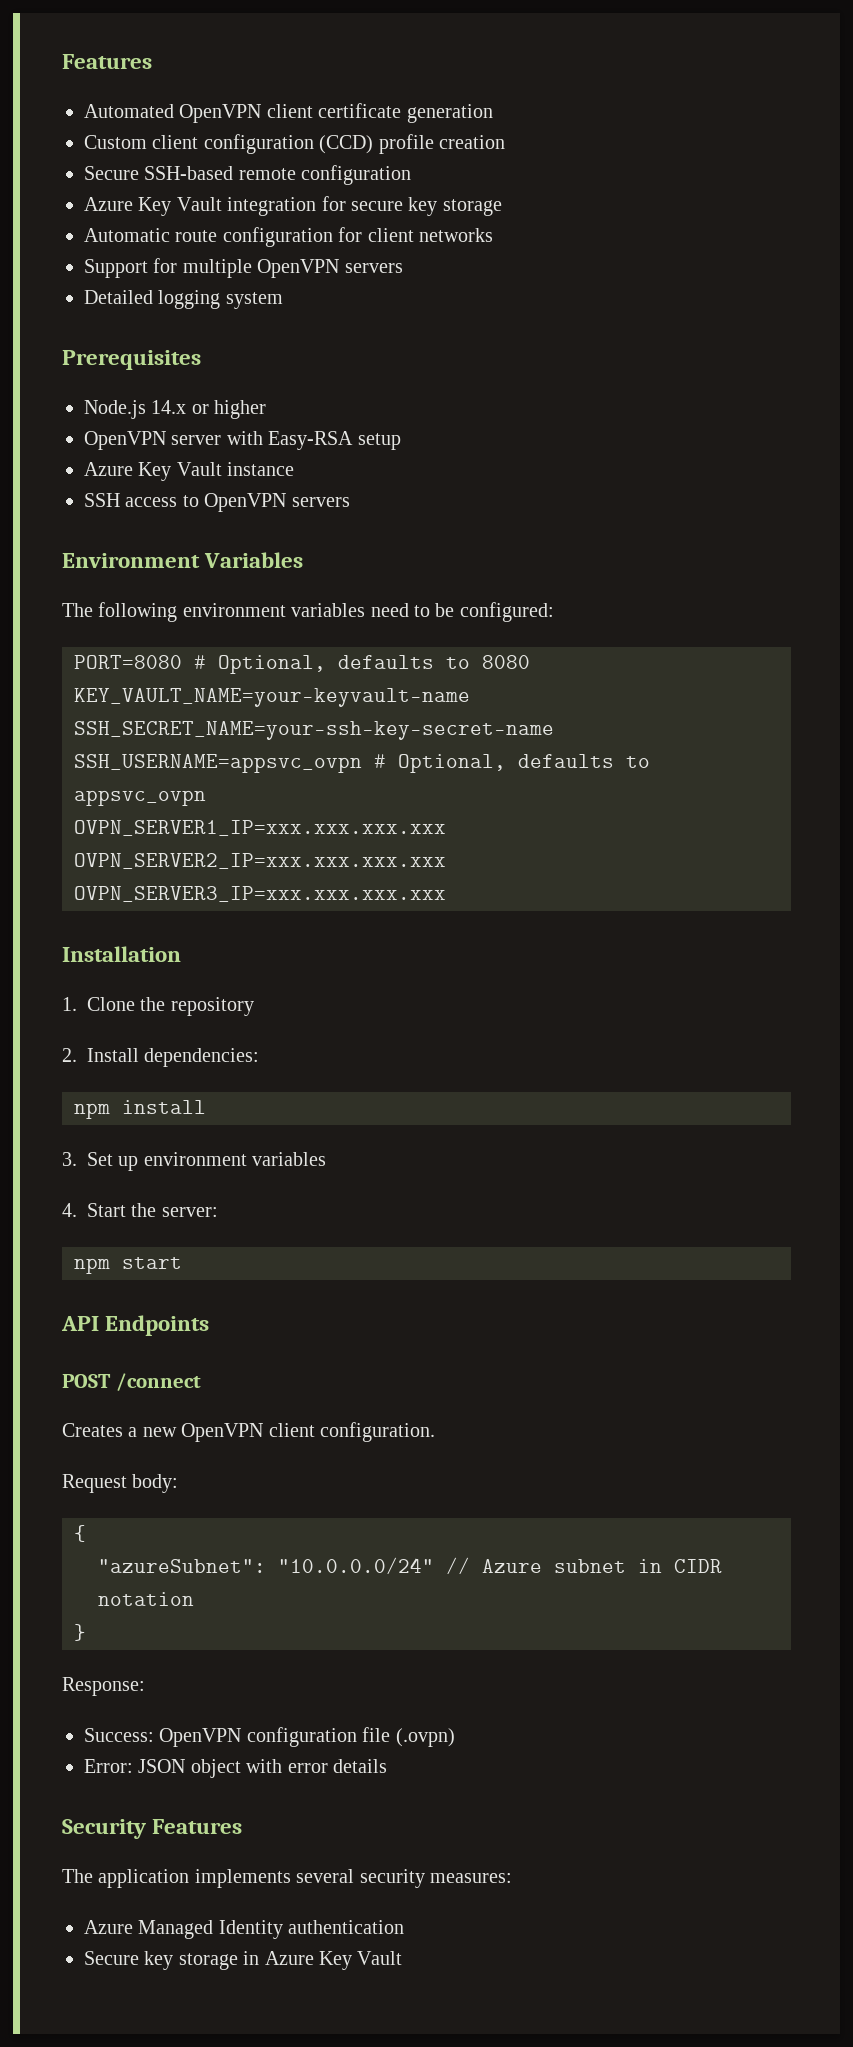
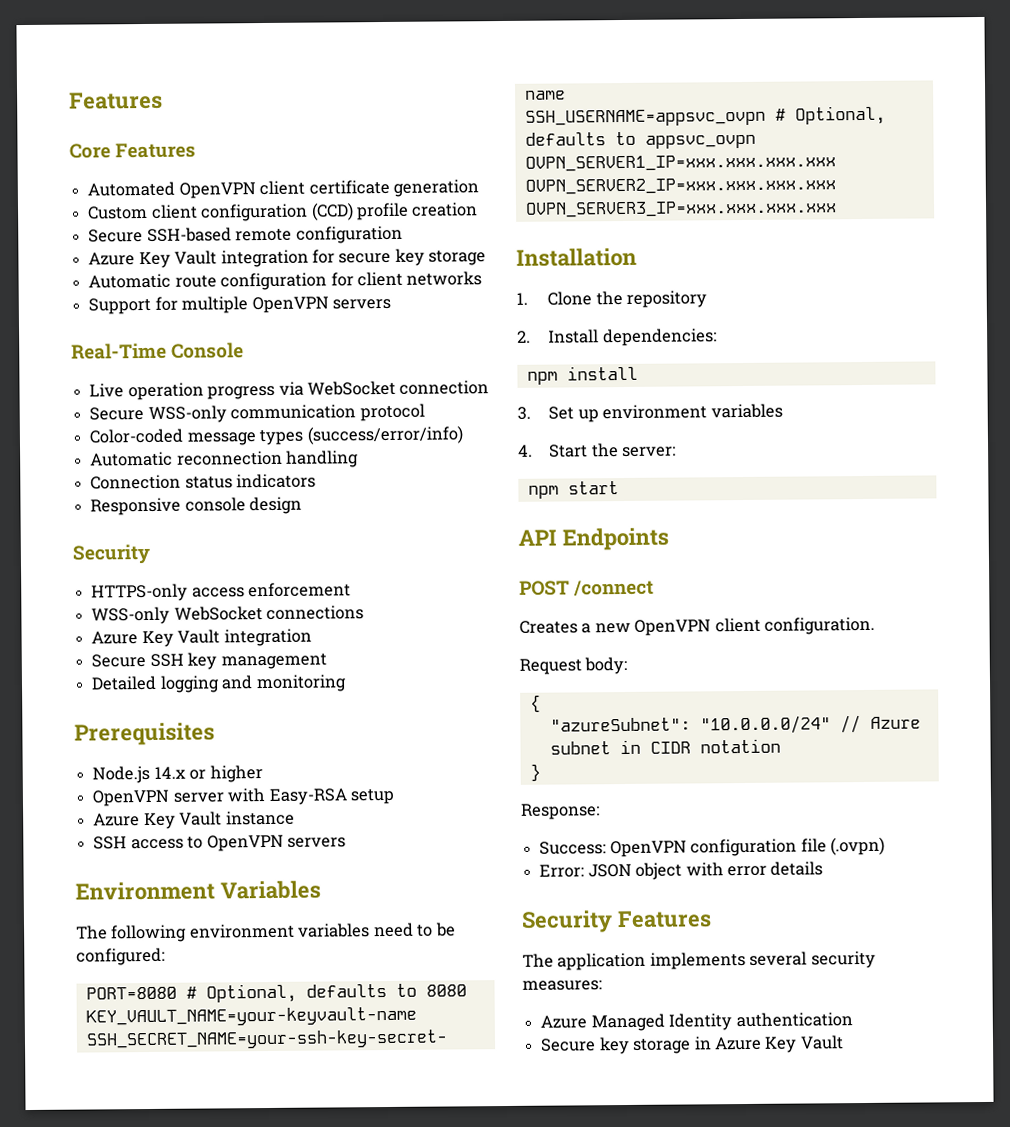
[62,54,152,69] Features -> [69,91,163,110] [69,142,197,159] Features // Core Features
(403, 268) none -> [71,342,245,360] [89,380,490,401] [89,403,425,423] [89,425,463,446] [90,450,360,468] [90,473,317,490] [90,496,303,516] [72,543,150,565] [91,582,352,602] [91,605,365,625] [91,628,312,648] [91,652,327,670] // Real-Time Console // Live operation progress via WebSocket connection // Secure WSS-only communication protocol // Color-coded message types (success/error/info) // Automatic reconnection handling // Connection status indicators // Responsive console design // Security // HTTPS-only access enforcement // WSS-only WebSocket connections // Azure Key Vault integration // Secure SSH key management
[225,292,283,309] system -> [221,674,347,693] and monitoring

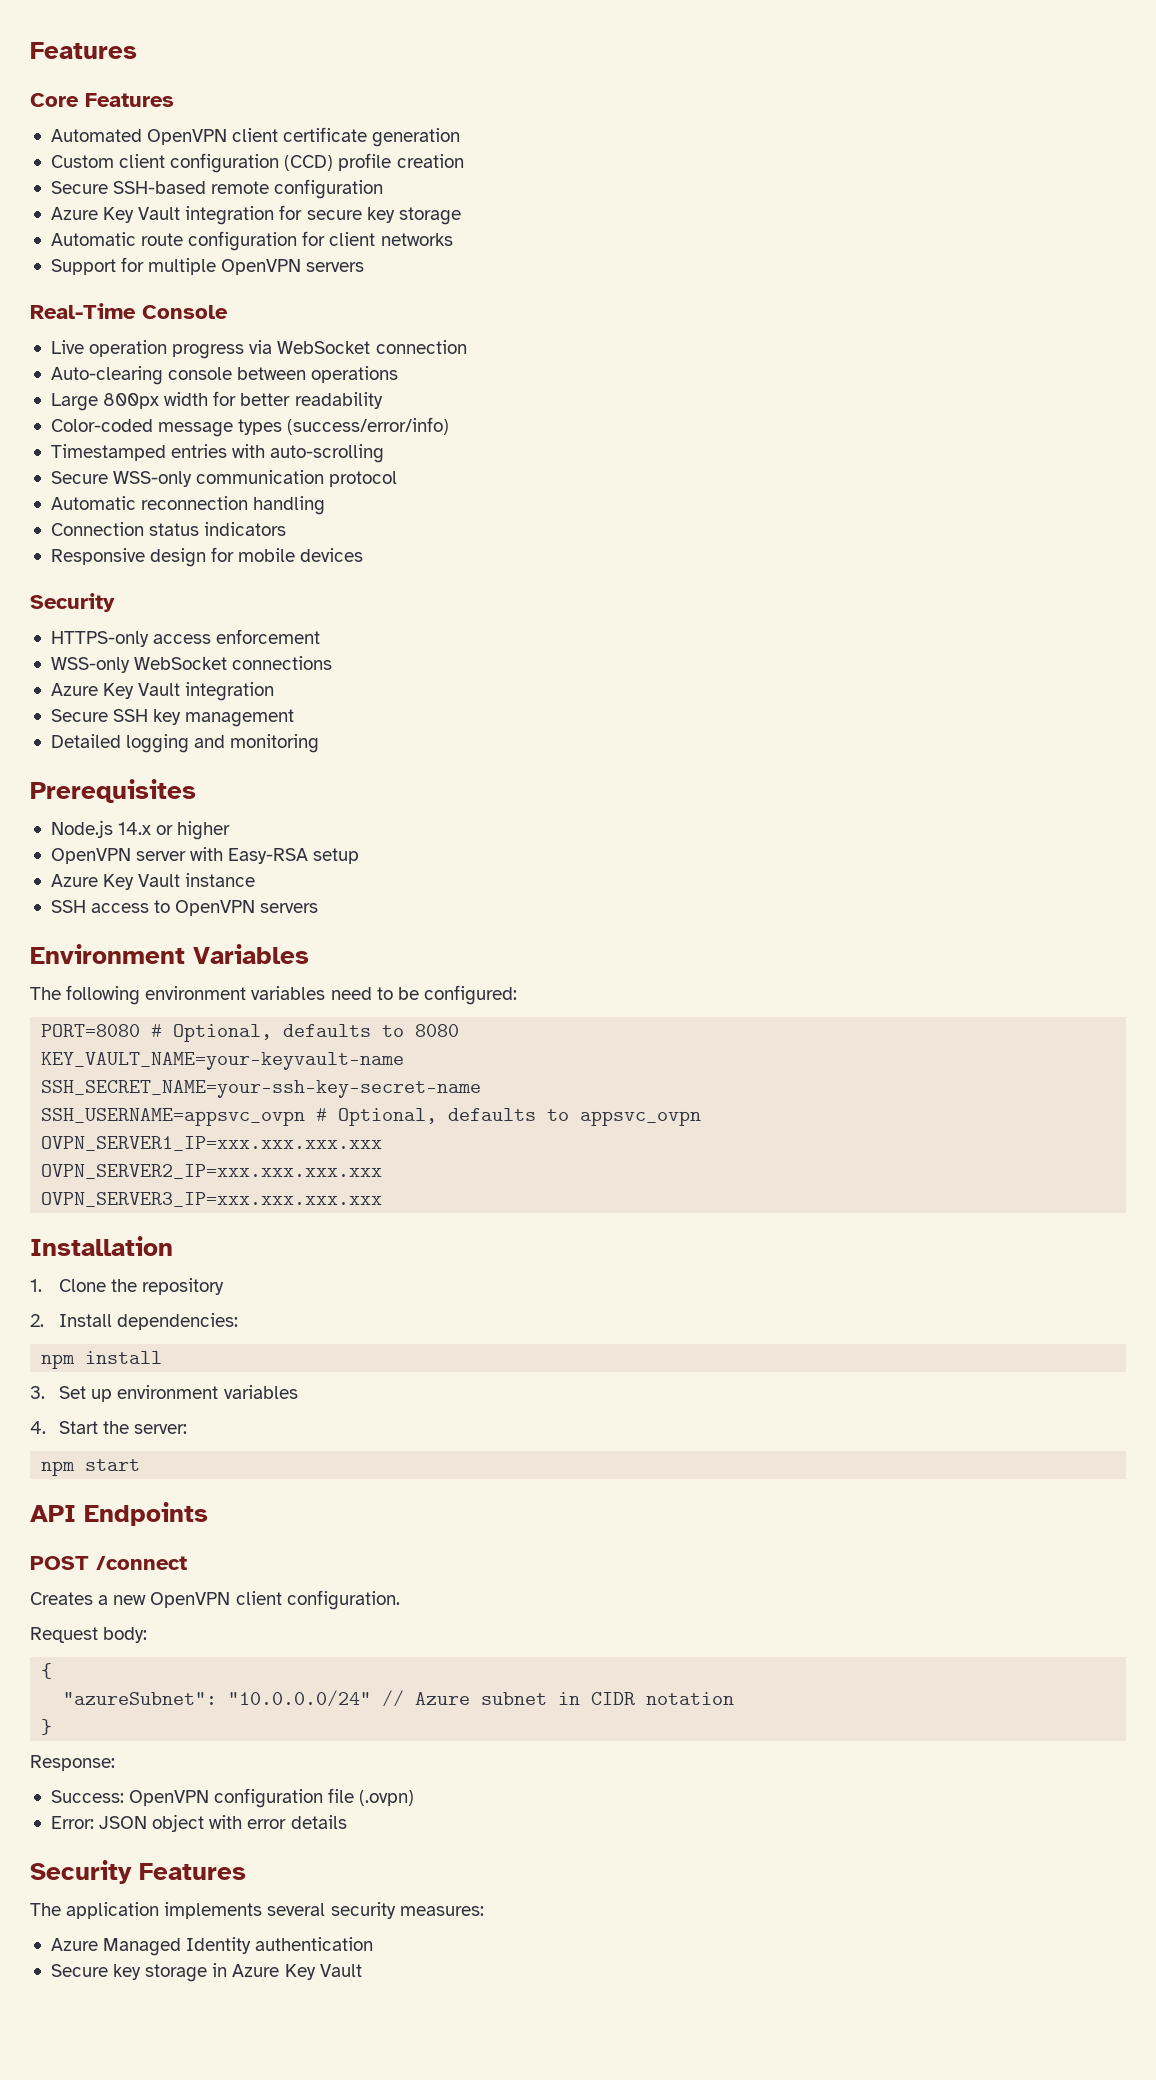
[89,403,425,423] [89,425,463,446] Secure WSS-only communication protocol // Color-coded message types (success/error/info) -> [50,366,399,385] [50,391,383,411] [50,417,450,437] [50,444,385,463] [50,470,398,487] Auto-clearing console between operations // Large 800px width for better readability // Color-coded message types (success/error/info) // Timestamped entries with auto-scrolling // Secure WSS-only communication protocol
[184,497,246,512] console -> (145, 556) none
(303, 505) none -> [211,547,364,562] for mobile devices

